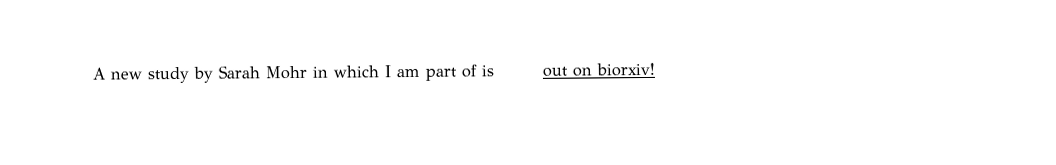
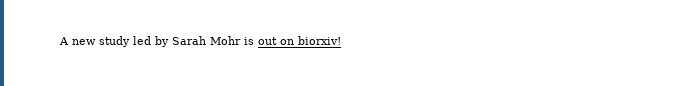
(189, 75) none -> [133,36,151,45] led
[311,64,477,81] in which I am part of -> (241, 40) none

